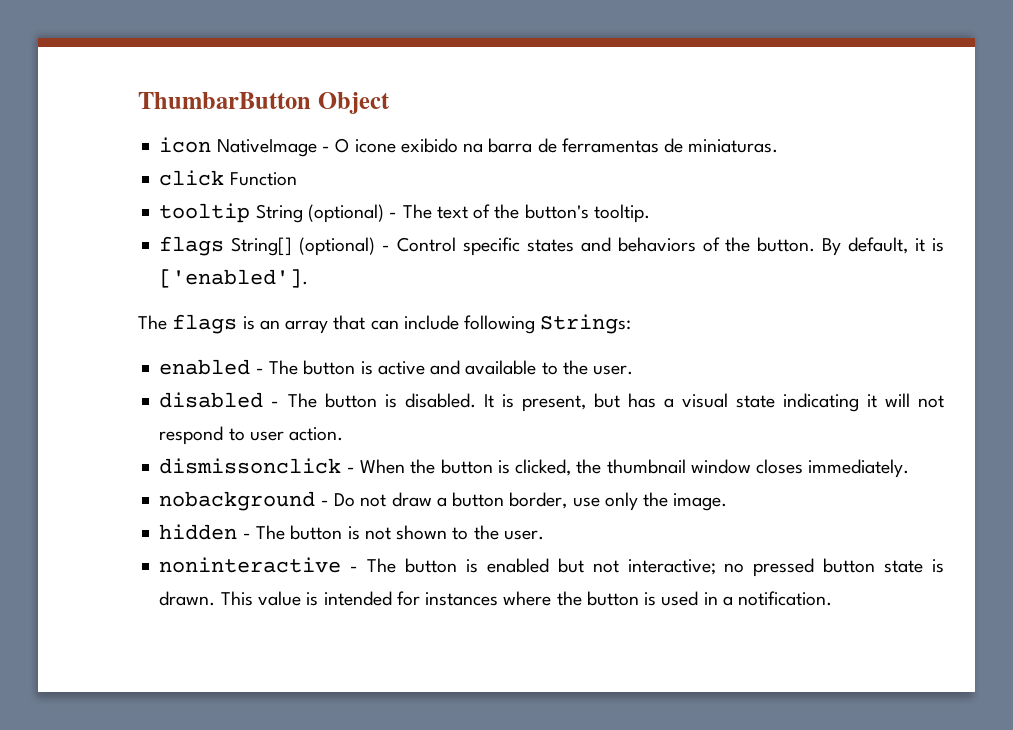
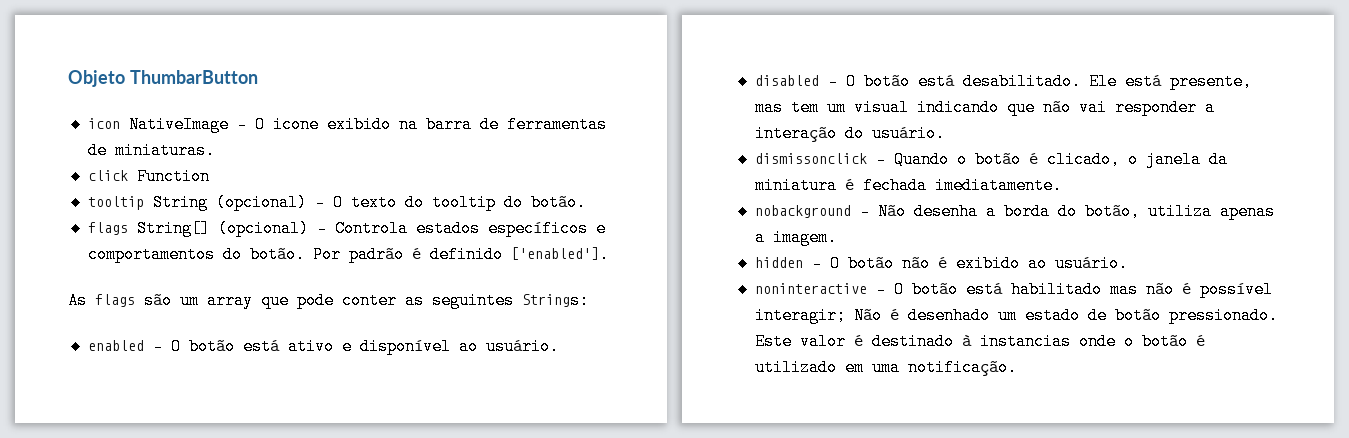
(138, 100) none -> [68,70,125,87] Objeto
[317,92,390,114] Object -> (258, 77) none
[307,204,650,223] [159,236,944,256] [159,269,309,288] [138,314,632,334] [159,359,634,375] [159,392,944,412] [159,426,344,445] [159,458,910,478] [159,491,728,511] [159,524,544,540] [159,557,944,577] [159,591,833,606] (optional) - The text of the button's tooltip. // flags String[] (optional) - Control specific states and behaviors of the button. By default, it is ['enabled']. // The flags is an array that can include following Strings: // enabled - The button is active and available to the user. // disabled - The button is disabled. It is present, but has a visual state indicating it will not respond to user action. // dismissonclick - When the button is clicked, the thumbnail window closes immediately. // nobackground - Do not draw a button border, use only the image. // hidden - The button is not shown to the user. // noninteractive - The button is enabled but not interactive; no pressed button state is drawn. This value is intended for instances where the button is used in a notification. -> [215,194,586,211] [87,220,606,237] [87,246,609,263] [68,292,589,309] [87,338,559,355] [754,73,1252,90] [754,99,1215,116] [754,125,945,142] [754,151,1228,168] [754,177,1062,194] [754,203,1275,220] [754,229,837,246] [754,255,1128,272] [754,281,1273,298] [754,307,1278,324] [754,333,1205,350] [754,359,1017,376] (opcional) - O texto do tooltip do botão. // flags String[] (opcional) - Controla estados específicos e comportamentos do botão. Por padrão é definido ['enabled']. // As flags são um array que pode conter as seguintes Strings: // enabled - O botão está ativo e disponível ao usuário. // disabled - O botão está desabilitado. Ele está presente, mas tem um visual indicando que não vai responder a interação do usuário. // dismissonclick - Quando o botão é clicado, o janela da miniatura é fechada imediatamente. // nobackground - Não desenha a borda do botão, utiliza apenas a imagem. // hidden - O botão não é exibido ao usuário. // noninteractive - O botão está habilitado mas não é possível interagir; Não é desenhado um estado de botão pressionado. Este valor é destinado à instancias onde o botão é utilizado em uma notificação.

